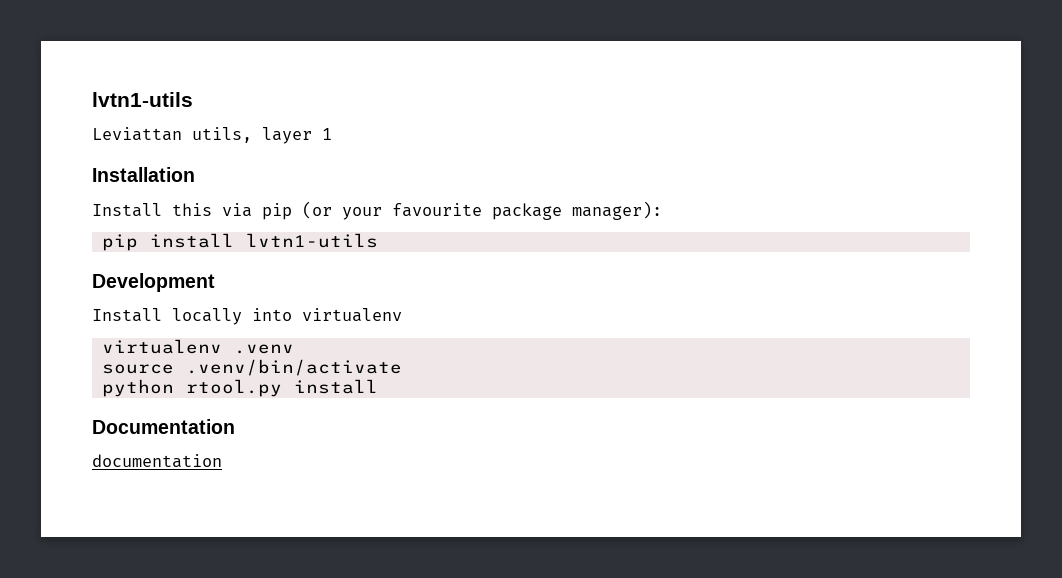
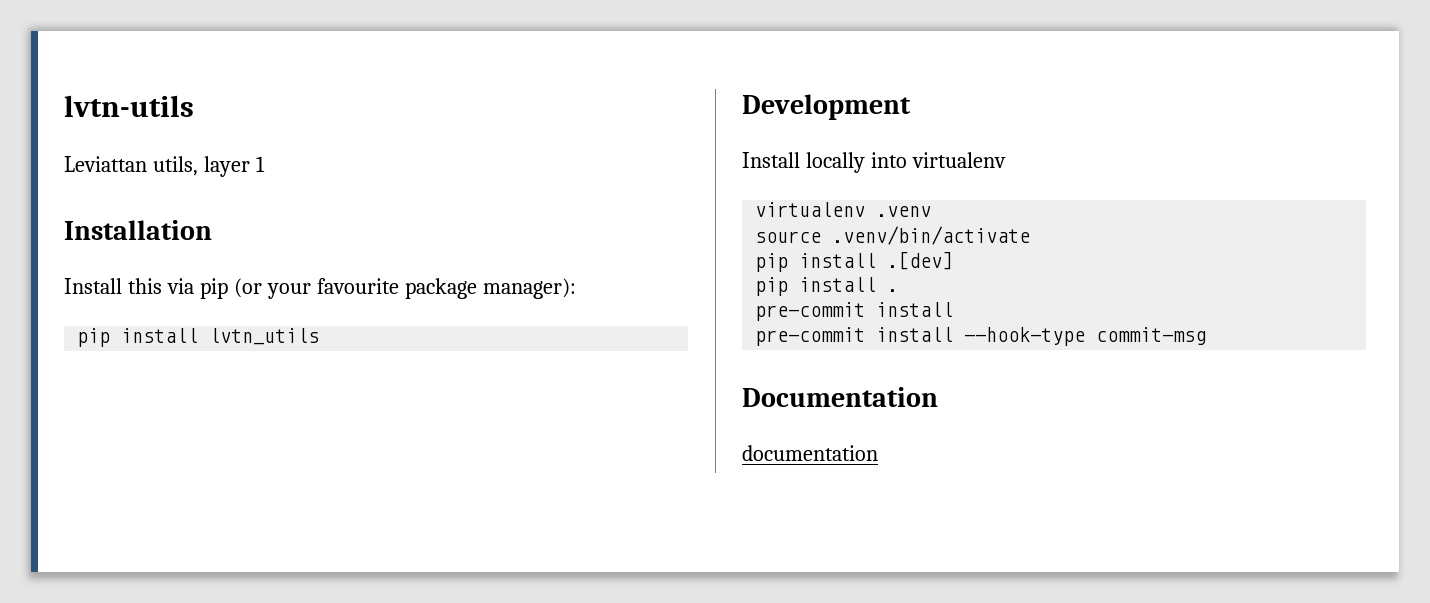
[92,92,193,107] lvtn1-utils -> [64,95,194,117] lvtn-utils
[245,233,378,248] lvtn1-utils -> [209,328,320,345] lvtn_utils
[101,379,378,397] python rtool.py install -> [755,251,954,272] [755,277,899,296] [755,302,954,321] [755,327,1207,346] pip install .[dev] // pip install . // pre-commit install // pre-commit install --hook-type commit-msg

